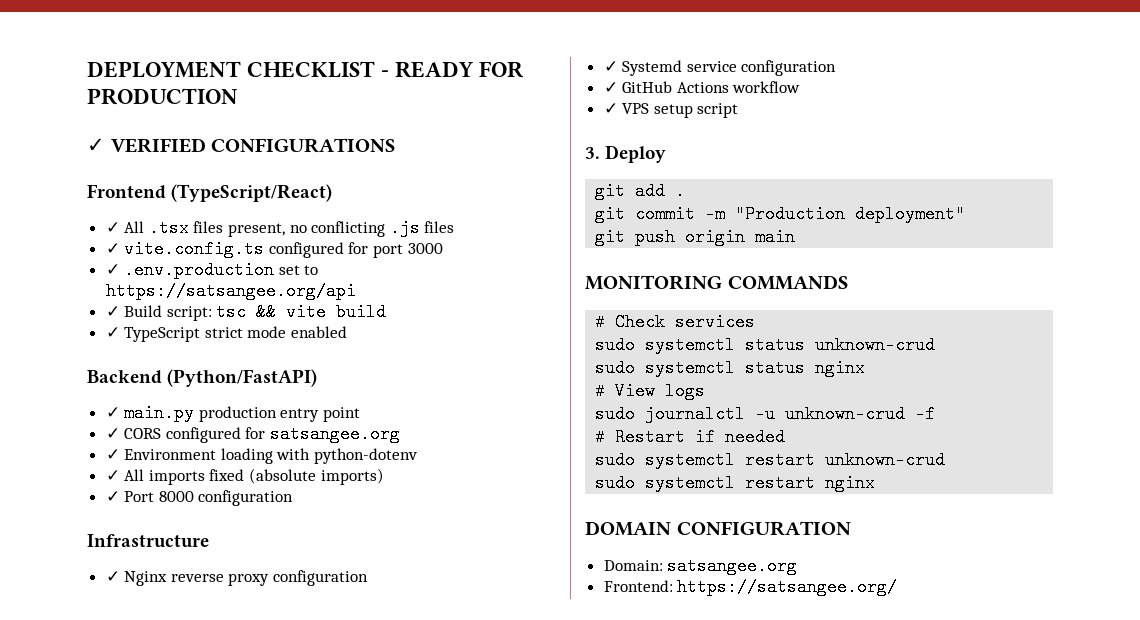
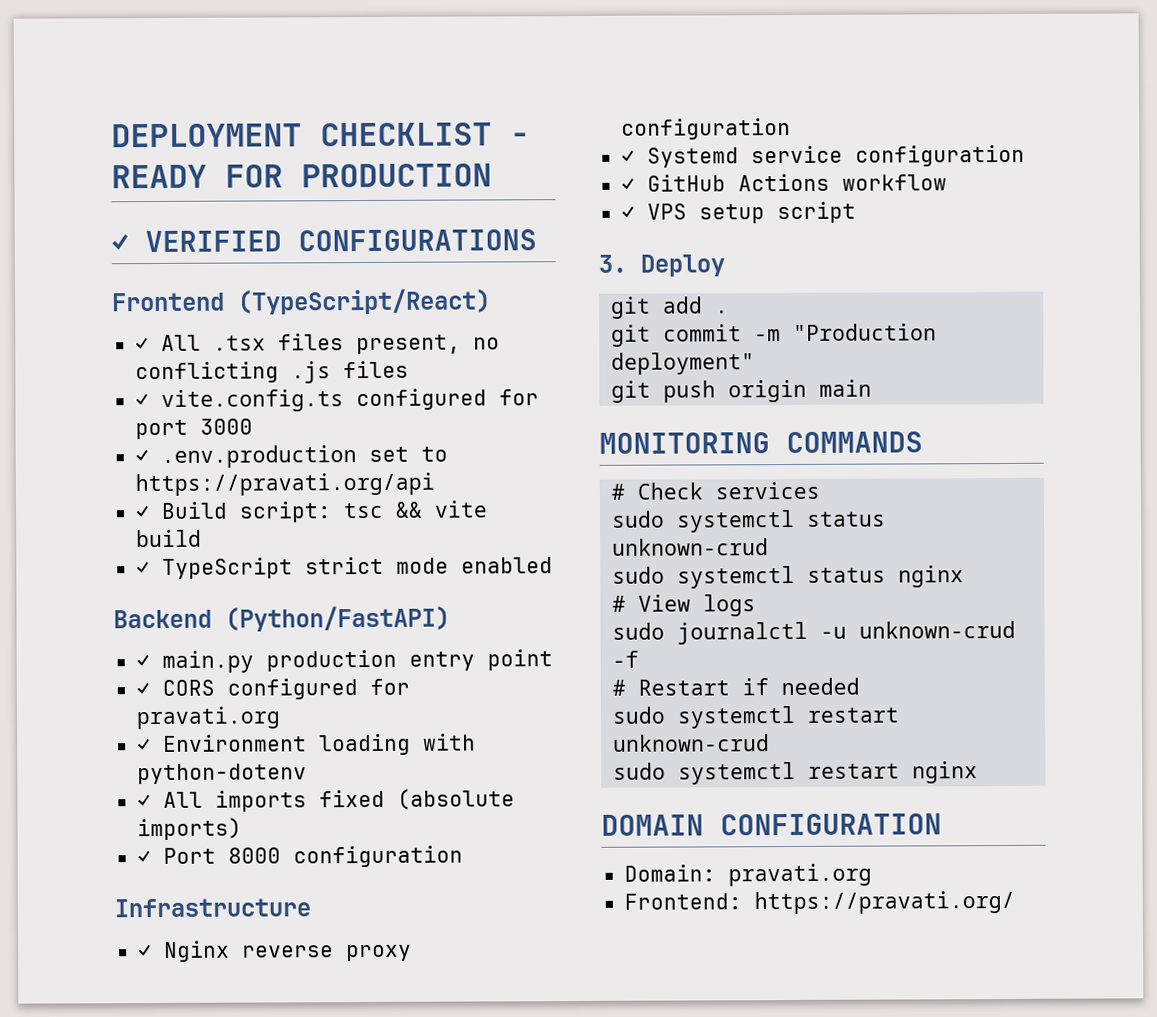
[105,282,356,300] https://satsangee.org/api -> [134,472,435,497] https://pravati.org/api
[270,425,401,443] satsangee.org -> [135,706,281,730] pravati.org
[667,557,798,575] satsangee.org -> [727,863,872,887] pravati.org
[677,578,898,596] https://satsangee.org/ -> [753,890,1015,915] https://pravati.org/

